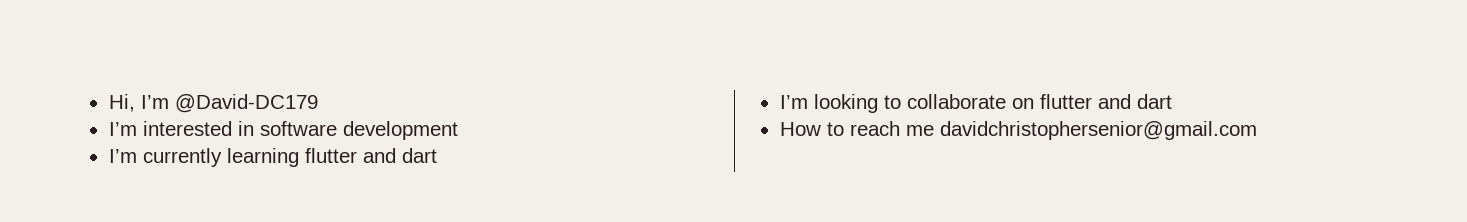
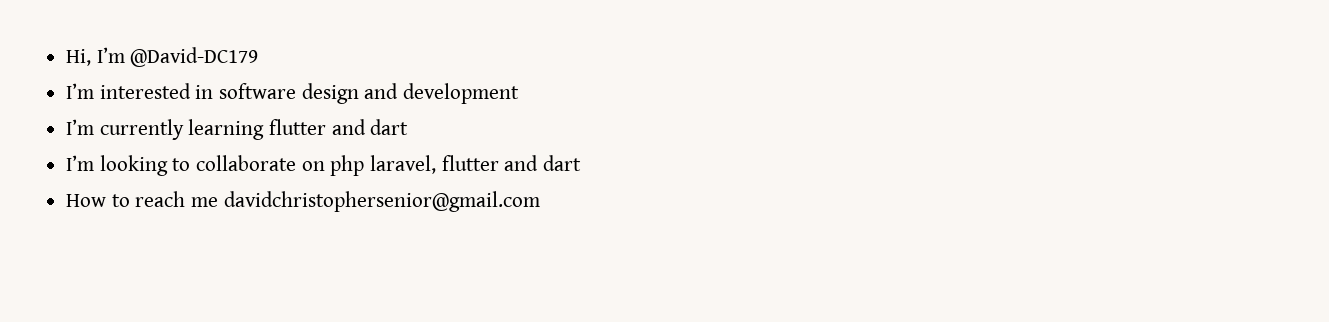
(337, 128) none -> [301,83,399,104] design and
(1034, 103) none -> [330,155,437,176] php laravel,

